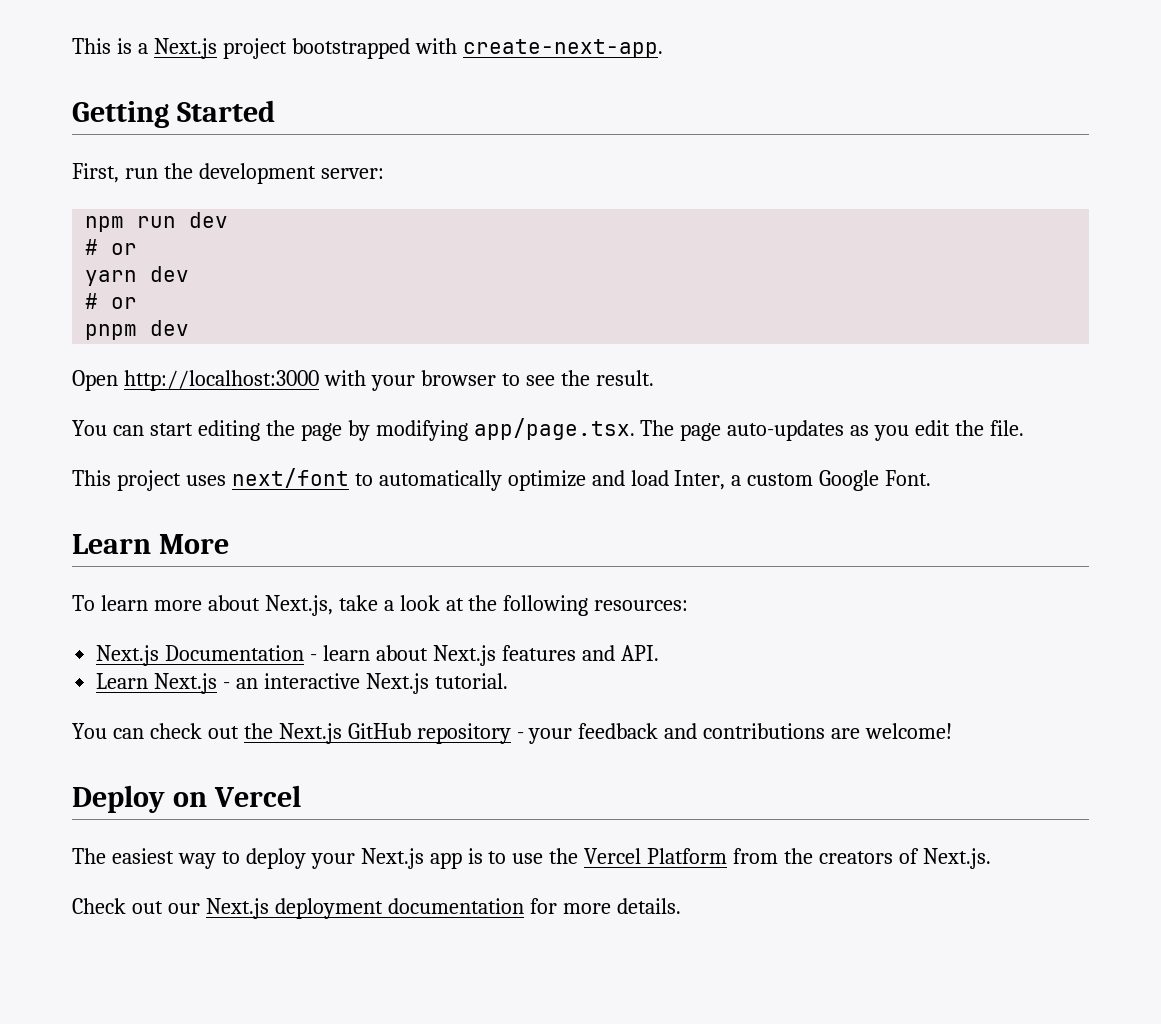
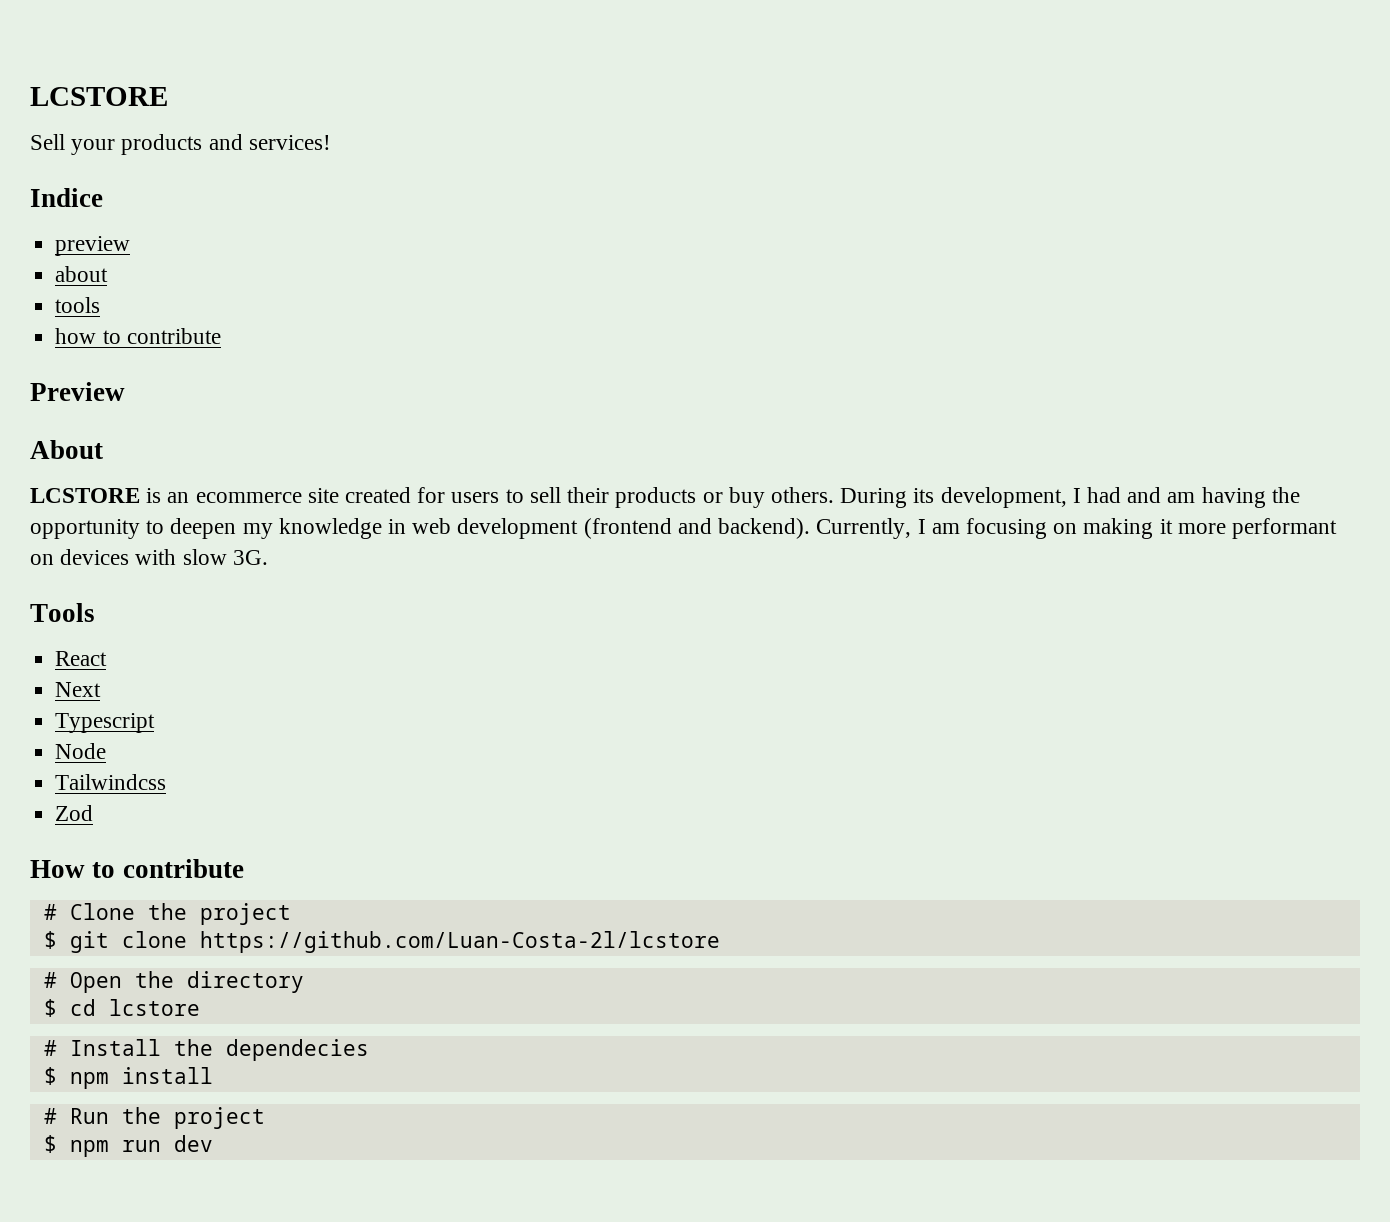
[72,38,663,59] [72,100,275,128] [72,163,384,184] [85,212,229,232] [85,239,138,255] [85,266,190,286] [85,293,138,309] [85,320,190,340] [72,370,654,391] [72,418,1025,441] [72,468,932,491] [72,534,229,554] [72,595,689,616] [96,645,659,666] [96,673,508,694] [72,723,953,744] [72,785,301,813] [72,848,991,869] [72,898,681,919] This is a Next.js project bootstrapped with create-next-app. // Getting Started // First, run the development server: // npm run dev // # or // yarn dev // # or // pnpm dev // Open http://localhost:3000 with your browser to see the result. // You can start editing the page by modifying app/page.tsx. The page auto-updates as you edit the file. // This project uses next/font to automatically optimize and load Inter, a custom Google Font. // Learn More // To learn more about Next.js, take a look at the following resources: // Next.js Documentation - learn about Next.js features and API. // Learn Next.js - an interactive Next.js tutorial. // You can check out the Next.js GitHub repository - your feedback and contributions are welcome! // Deploy on Vercel // The easiest way to deploy your Next.js app is to use the Vercel Platform from the creators of Next.js. // Check out our Next.js deployment documentation for more details. -> [30,87,168,106] [30,134,331,155] [30,188,103,207] [55,236,131,256] [55,266,109,282] [55,297,101,313] [55,328,221,344] [30,382,125,401] [30,440,103,459] [30,487,1300,508] [30,518,1337,539] [30,549,268,565] [30,603,95,622] [55,651,108,666] [55,682,102,697] [55,713,156,733] [55,743,107,759] [55,774,167,790] [55,805,94,821] [30,859,244,878] [43,903,291,925] [43,931,720,953] [43,971,304,993] [43,999,200,1017] [43,1039,369,1061] [43,1067,213,1089] [43,1107,265,1129] [43,1135,213,1157] LCSTORE // Sell your products and services! // Indice // preview // about // tools // how to contribute // Preview // About // LCSTORE is an ecommerce site created for users to sell their products or buy others. During its development, I had and am having the opportunity to deepen my knowledge in web development (frontend and backend). Currently, I am focusing on making it more performant on devices with slow 3G. // Tools // React // Next // Typescript // Node // Tailwindcss // Zod // How to contribute // # Clone the project // $ git clone https://github.com/Luan-Costa-2l/lcstore // # Open the directory // $ cd lcstore // # Install the dependecies // $ npm install // # Run the project // $ npm run dev

